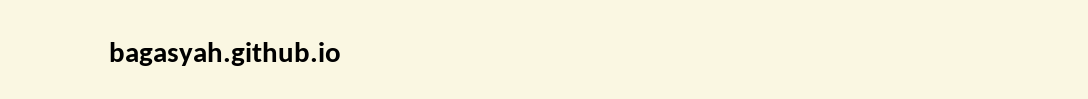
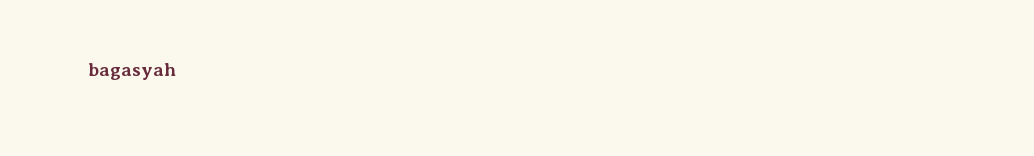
[109,42,341,66] bagasyah.github.io -> [88,63,176,80] bagasyah

